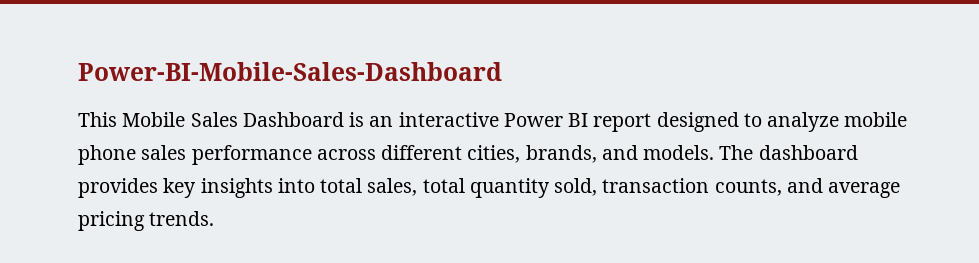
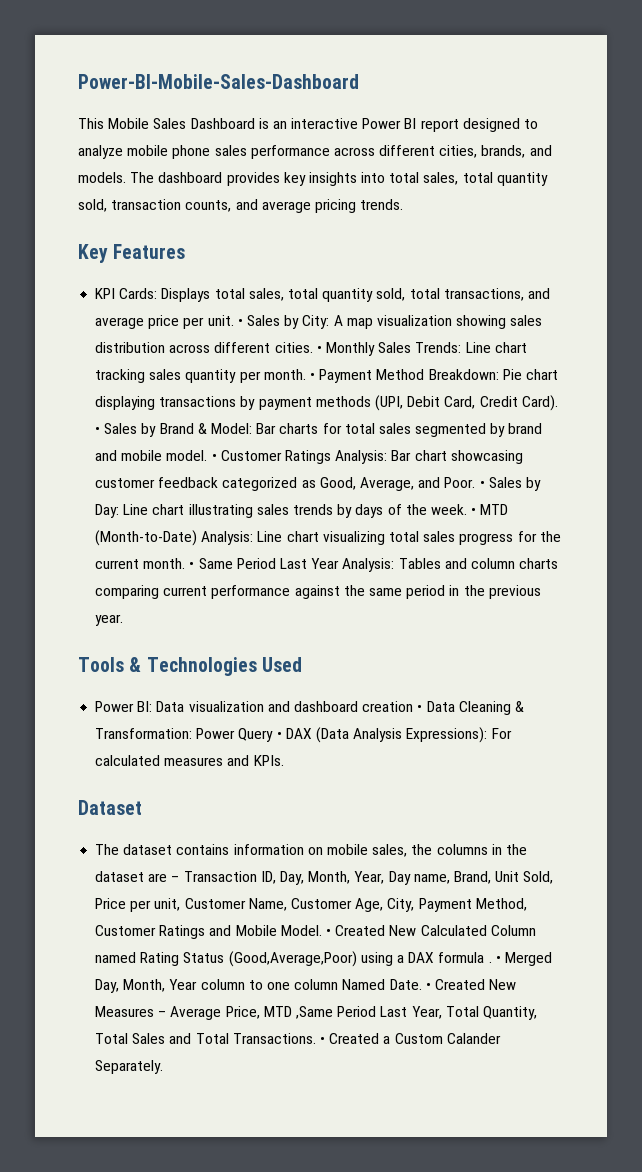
(215, 218) none -> [78,244,186,263] [95,288,550,302] [95,315,543,329] [95,342,527,356] [95,369,558,383] [95,395,558,411] [95,423,543,437] [95,450,523,464] [95,477,541,491] [95,504,509,518] [95,530,561,546] [95,558,559,572] [95,585,541,599] [95,614,124,626] [78,657,302,676] [95,701,524,715] [95,727,512,743] [95,755,284,766] [78,800,142,815] [95,844,527,857] [95,871,554,885] [95,898,527,912] [95,925,536,939] [95,951,552,967] [95,979,517,993] [95,1006,537,1020] [95,1033,501,1044] [95,1060,164,1074] // Key Features // KPI Cards: Displays total sales, total quantity sold, total transactions, and average price per unit. • Sales by City: A map visualization showing sales distribution across different cities. • Monthly Sales Trends: Line chart tracking sales quantity per month. • Payment Method Breakdown: Pie chart displaying transactions by payment methods (UPI, Debit Card, Credit Card). • Sales by Brand & Model: Bar charts for total sales segmented by brand and mobile model. • Customer Ratings Analysis: Bar chart showcasing customer feedback categorized as Good, Average, and Poor. • Sales by Day: Line chart illustrating sales trends by days of the week. • MTD (Month-to-Date) Analysis: Line chart visualizing total sales progress for the current month. • Same Period Last Year Analysis: Tables and column charts comparing current performance against the same period in the previous year. // Tools & Technologies Used // Power BI: Data visualization and dashboard creation • Data Cleaning & Transformation: Power Query • DAX (Data Analysis Expressions): For calculated measures and KPIs. // Dataset // The dataset contains information on mobile sales, the columns in the dataset are – Transaction ID, Day, Month, Year, Day name, Brand, Unit Sold, Price per unit, Customer Name, Customer Age, City, Payment Method, Customer Ratings and Mobile Model. • Created New Calculated Column named Rating Status (Good,Average,Poor) using a DAX formula . • Merged Day, Month, Year column to one column Named Date. • Created New Measures – Average Price, MTD ,Same Period Last Year, Total Quantity, Total Sales and Total Transactions. • Created a Custom Calander Separately.

